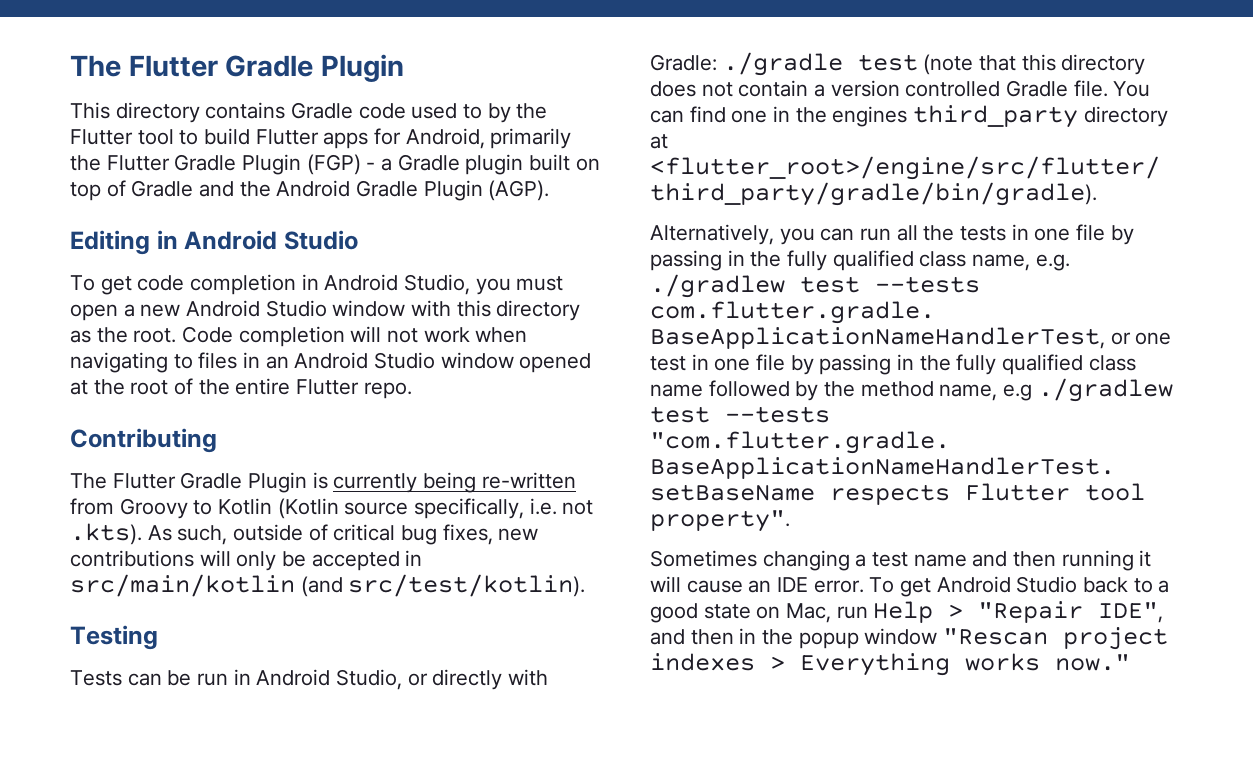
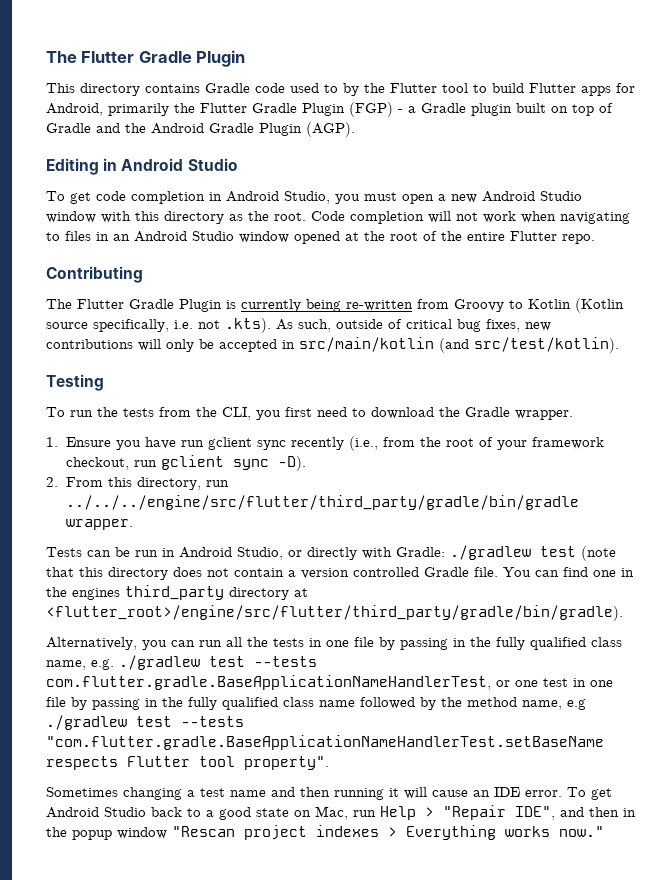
(158, 637) none -> [46,407,573,420] [46,436,604,451] [65,455,306,471] [46,477,229,490] [65,495,579,510] [65,519,133,530] // To run the tests from the CLI, you first need to download the Gradle wrapper. // 1. Ensure you have run gclient sync recently (i.e., from the root of your framework checkout, run gclient sync -D). // 2. From this directory, run ../../../engine/src/flutter/third_party/gradle/bin/gradle wrapper.
[722,52,843,76] ./gradle -> [450,545,531,560] ./gradlew

